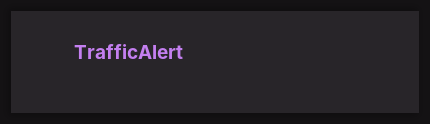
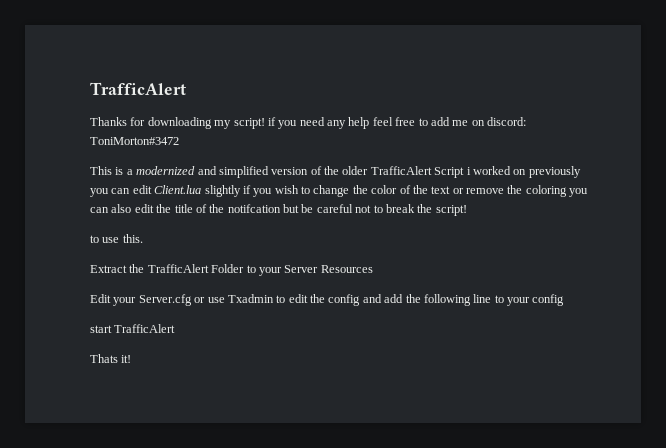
[74,44,183,59] TrafficAlert -> [90,82,186,95] [90,117,526,129] [90,137,179,145] [90,166,581,178] [90,185,589,197] [90,204,467,216] [90,234,143,243] [90,264,373,276] [90,294,565,306] [90,324,176,333] [90,354,132,363] TrafficAlert // Thanks for downloading my script! if you need any help feel free to add me on discord: ToniMorton#3472 // This is a modernized and simplified version of the older TrafficAlert Script i worked on previously you can edit Client.lua slightly if you wish to change the color of the text or remove the coloring you can also edit the title of the notifcation but be careful not to break the script! // to use this. // Extract the TrafficAlert Folder to your Server Resources // Edit your Server.cfg or use Txadmin to edit the config and add the following line to your config // start TrafficAlert // Thats it!

